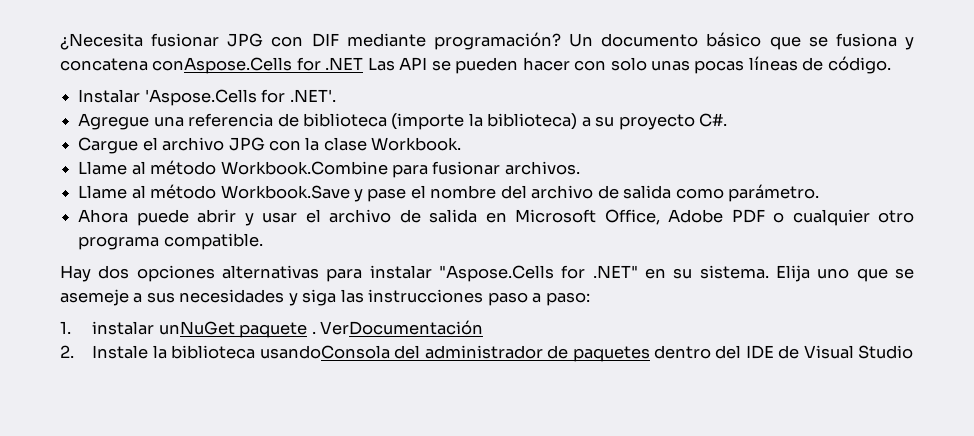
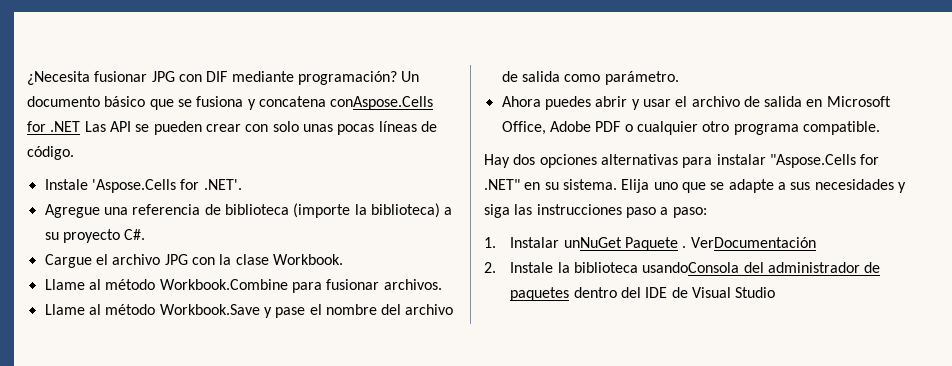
[522,57,570,71] hacer -> [205,124,241,132] crear
[78,89,141,103] Instalar -> [44,179,88,190] Instale
[136,209,189,226] puede -> [544,96,591,110] puedes
[60,289,129,306] asemeje -> [728,179,774,193] adapte
[92,321,308,338] instalar unNuGet paquete -> [510,237,679,251] Instalar unNuGet Paquete

